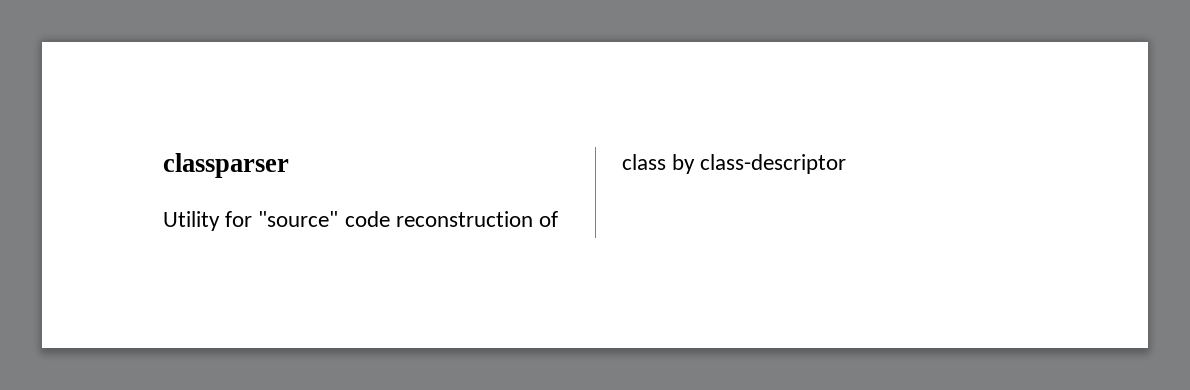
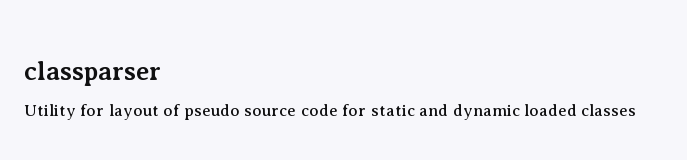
[258,211,559,227] [622,154,847,174] "source" code reconstruction of class by class-descriptor -> [108,104,637,120] layout of pseudo source code for static and dynamic loaded classes

